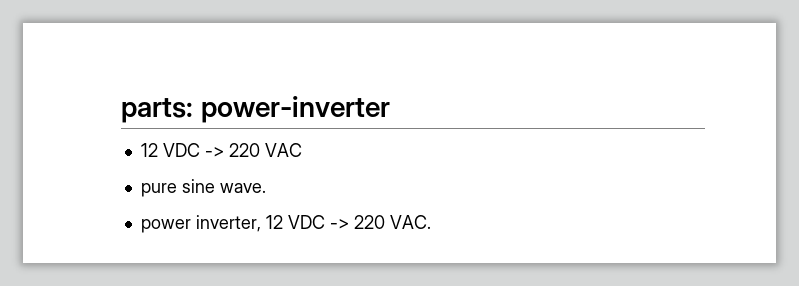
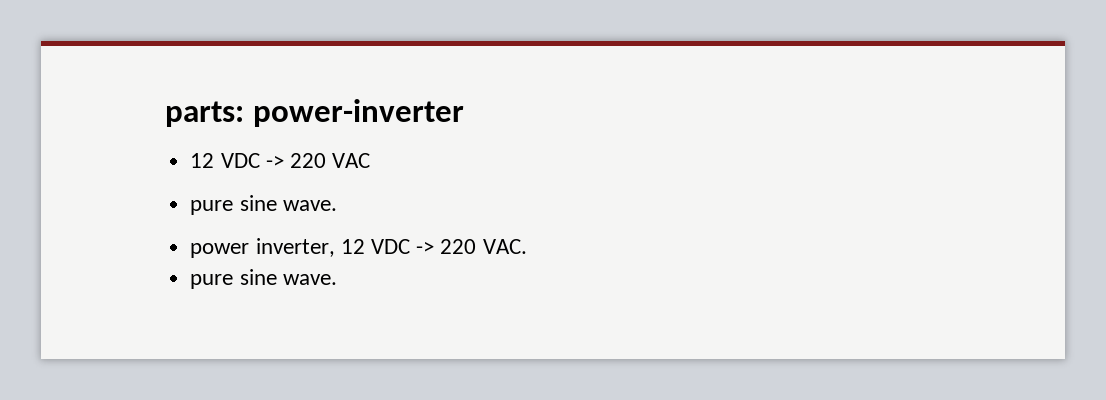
(431, 222) none -> [190,269,337,289] // pure sine wave.

